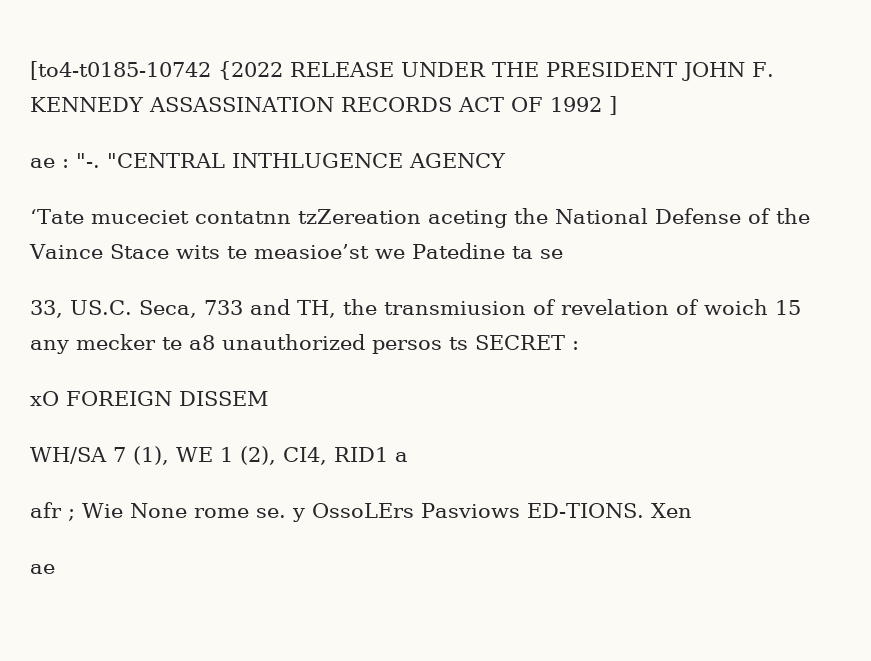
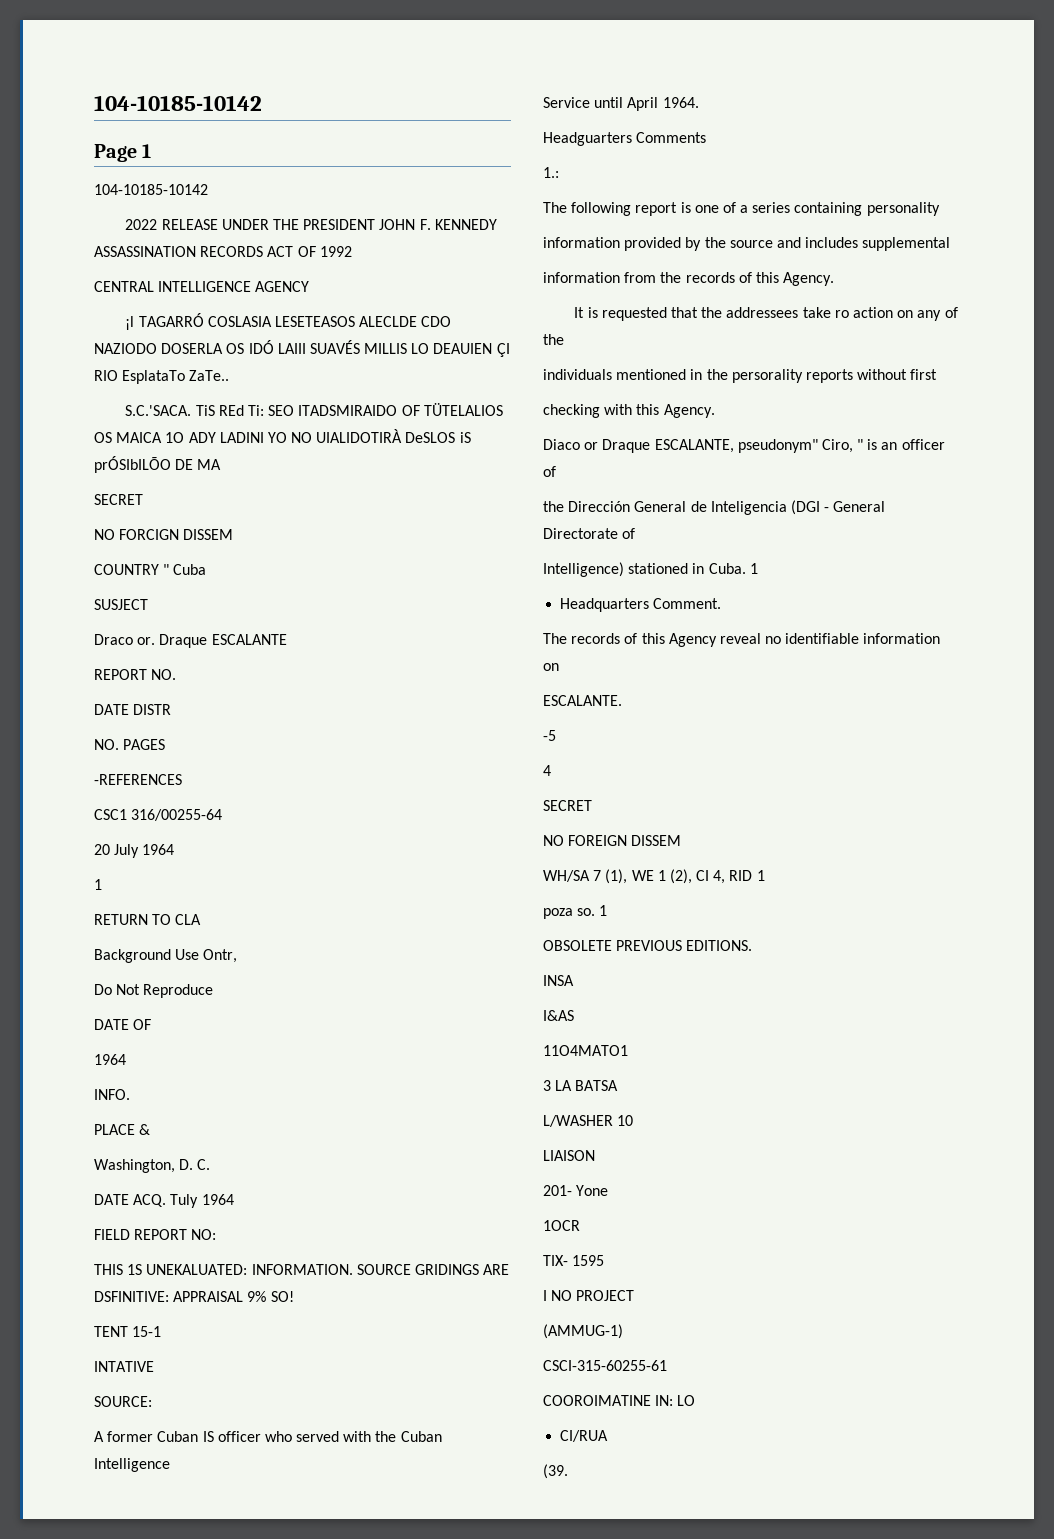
[30,61,283,80] [to4-t0185-10742 {2022 -> [94,95,262,111] [94,144,152,162] [94,184,208,195] [125,219,158,230] 104-10185-10142 // Page 1 // 104-10185-10142 // 2022
[608,96,617,115] [30,153,506,168] [30,208,810,228] [29,243,563,259] [30,299,801,318] [30,334,579,354] [30,391,59,406] ] // ae : "-. "CENTRAL INTHLUGENCE AGENCY // ‘Tate muceciet contatnn tzZereation aceting the National Defense of the Vaince Stace wits te measioe’st we Patedine ta se // 33, US.C. Seca, 733 and TH, the transmiusion of revelation of woich 15 any mecker te a8 unauthorized persos ts SECRET : // xO -> [94,281,310,292] [125,313,452,330] [94,340,510,357] [94,370,230,384] [125,403,503,416] [94,429,471,443] [94,456,222,473] [94,494,143,505] [94,529,234,540] [94,564,207,575] [94,599,148,610] [94,634,287,648] [94,669,177,680] [94,704,172,715] [94,739,166,750] [94,774,182,785] [94,809,223,821] [94,844,175,858] [94,879,102,890] [94,914,202,925] [94,949,238,963] [94,984,214,998] [94,1019,152,1030] [94,1054,126,1065] [94,1089,130,1100] [94,1124,151,1135] [94,1159,211,1173] [94,1194,234,1208] [94,1229,217,1240] [94,1264,510,1275] [94,1291,294,1302] [94,1326,162,1337] [94,1361,154,1372] [94,1396,152,1407] [94,1431,442,1442] [94,1458,170,1472] [543,97,699,111] [543,132,707,146] [543,167,559,178] [543,202,940,216] [543,237,951,251] [543,272,835,286] [574,307,958,321] [543,334,564,345] [543,369,938,383] [543,404,715,418] [543,439,945,453] [543,466,556,477] [543,500,886,515] [543,528,636,539] [543,562,758,577] [560,598,722,612] [543,633,941,647] [543,663,559,671] [543,695,622,706] [543,730,556,741] [543,765,551,776] [543,800,592,811] [543,835,564,846] // CENTRAL INTELLIGENCE AGENCY // ¡l TAGARRÓ COSLASIA LESETEASOS ALECLDE CDO NAZIODO DOSERLA OS IDÓ LAIII SUAVÉS MILLIS LO DEAUIEN ÇI RIO EsplataTo ZaTe.. // S.C.'SACA. TiS REd Ti: SEO ITADSMIRAIDO OF TÜTELALIOS OS MAICA 1O ADY LADINI YO NO UIALIDOTIRÀ DeSLOS iS prÓSIbILÕO DE MA // SECRET // NO FORCIGN DISSEM // COUNTRY " Cuba // SUSJECT // Draco or. Draque ESCALANTE // REPORT NO. // DATE DISTR // NO. PAGES // -REFERENCES // CSC1 316/00255-64 // 20 July 1964 // 1 // RETURN TO CLA // Background Use Ontr, // Do Not Reproduce // DATE OF // 1964 // INFO. // PLACE & // Washington, D. C. // DATE ACQ. Tuly 1964 // FIELD REPORT NO: // THIS 1S UNEKALUATED: INFORMATION. SOURCE GRIDINGS ARE DSFINITIVE: APPRAISAL 9% SO! // TENT 15-1 // INTATIVE // SOURCE: // A former Cuban IS officer who served with the Cuban Intelligence // Service until April 1964. // Headguarters Comments // 1.: // The following report is one of a series containing personality // information provided by the source and includes supplemental // information from the records of this Agency. // It is requested that the addressees take ro action on any of the // individuals mentioned in the persorality reports without first // checking with this Agency. // Diaco or Draque ESCALANTE, pseudonym" Ciro, " is an officer of // the Dirección General de Inteligencia (DGI - General Directorate of // Intelligence) stationed in Cuba. 1 // Headquarters Comment. // The records of this Agency reveal no identifiable information on // ESCALANTE. // -5 // 4 // SECRET // NO
[283,447,408,465] [30,502,692,522] [30,564,55,574] CI4, RID1 a // afr ; Wie None rome se. y OssoLErs Pasviows ED-TIONS. Xen // ae -> [696,870,765,884] [543,905,608,919] [543,940,753,951] [543,975,574,986] [543,1010,574,1021] [543,1045,628,1056] [543,1080,619,1091] [543,1115,634,1127] [543,1150,595,1161] [543,1185,609,1196] [543,1220,580,1231] [543,1255,605,1266] [543,1290,635,1301] [543,1324,623,1339] [543,1360,667,1371] [543,1395,696,1406] [560,1430,609,1442] [543,1464,568,1479] CI 4, RID 1 // poza so. 1 // OBSOLETE PREVIOUS EDITIONS. // INSA // I&AS // 11O4MATO1 // 3 LA BATSA // L/WASHER 10 // LIAISON // 201- Yone // 1OCR // TIX- 1595 // I NO PROJECT // (AMMUG-1) // CSCI-315-60255-61 // COOROIMATINE IN: LO // CI/RUA // (39.

